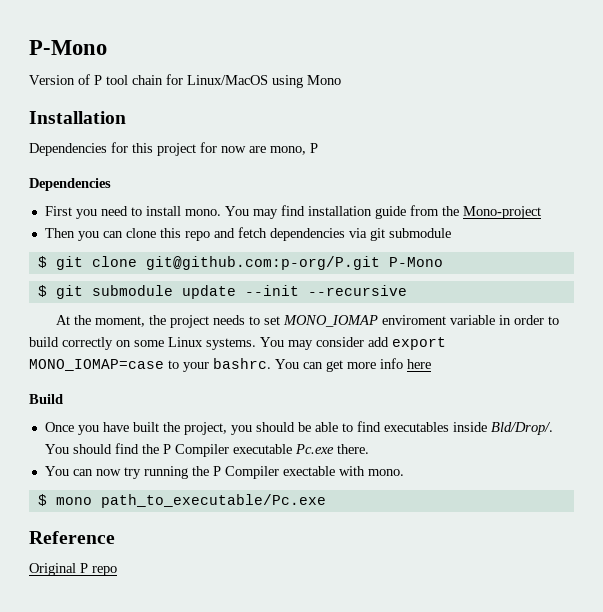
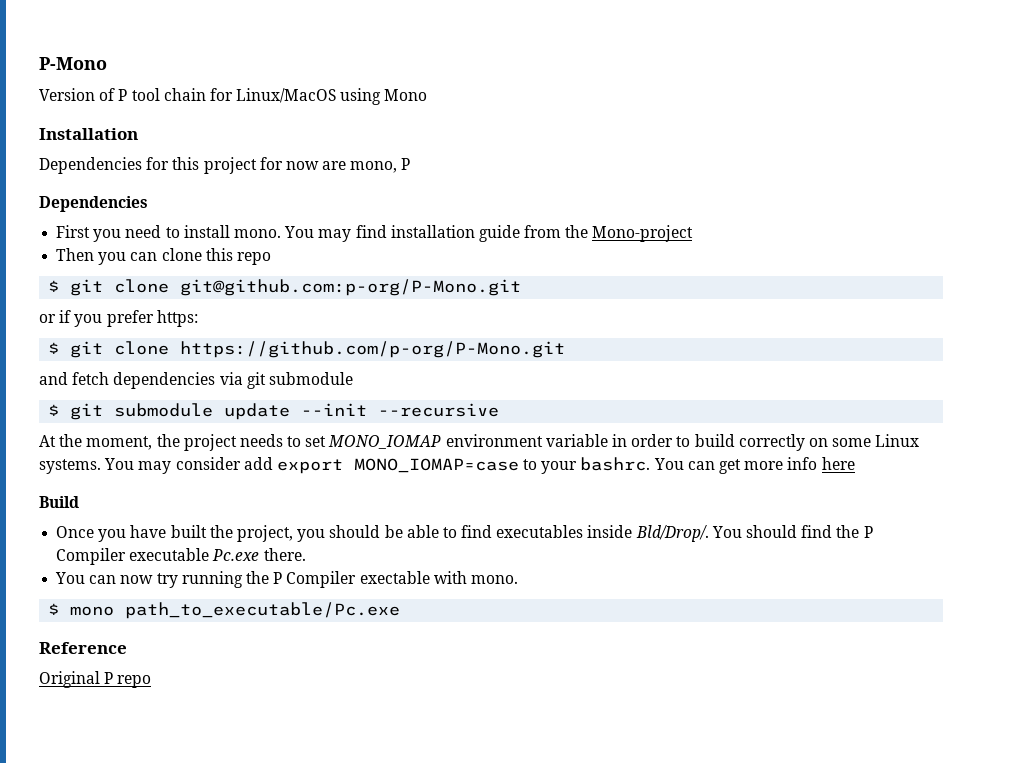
(210, 236) none -> [48,279,522,296] [39,310,198,327] [48,341,566,358] // $ git clone git@github.com:p-org/P-Mono.git // or if you prefer https: // $ git clone https://github.com/p-org/P-Mono.git //
[37,256,443,270] // $ git clone git@github.com:p-org/P.git P-Mono -> (353, 378) none
[381,315,446,325] enviroment -> [445,434,543,447] environment

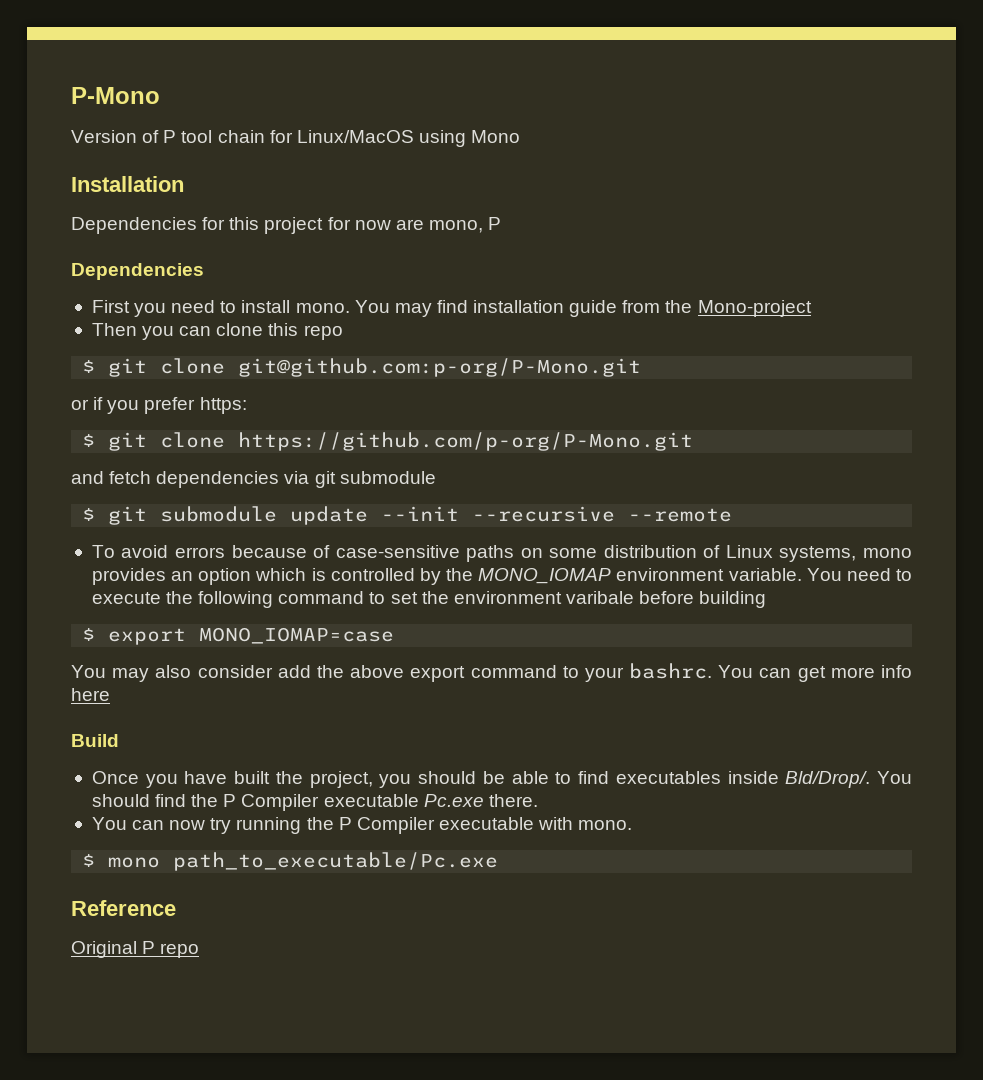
[39,434,920,451] [39,458,172,474] // At the moment, the project needs to set MONO_IOMAP environment variable in order to build correctly on some Linux systems. You may -> [628,508,733,522] [91,545,913,562] [91,568,913,585] [91,591,767,608] [82,627,395,645] [71,665,192,682] --remote // To avoid errors because of case-sensitive paths on some distribution of Linux systems, mono provides an option which is controlled by the MONO_IOMAP environment variable. You need to execute the following command to set the environment varibale before building // $ export MONO_IOMAP=case // You may also
[276,458,519,474] export MONO_IOMAP=case -> [316,665,557,682] the above export command
[359,571,430,584] exectable -> [438,817,534,830] executable

